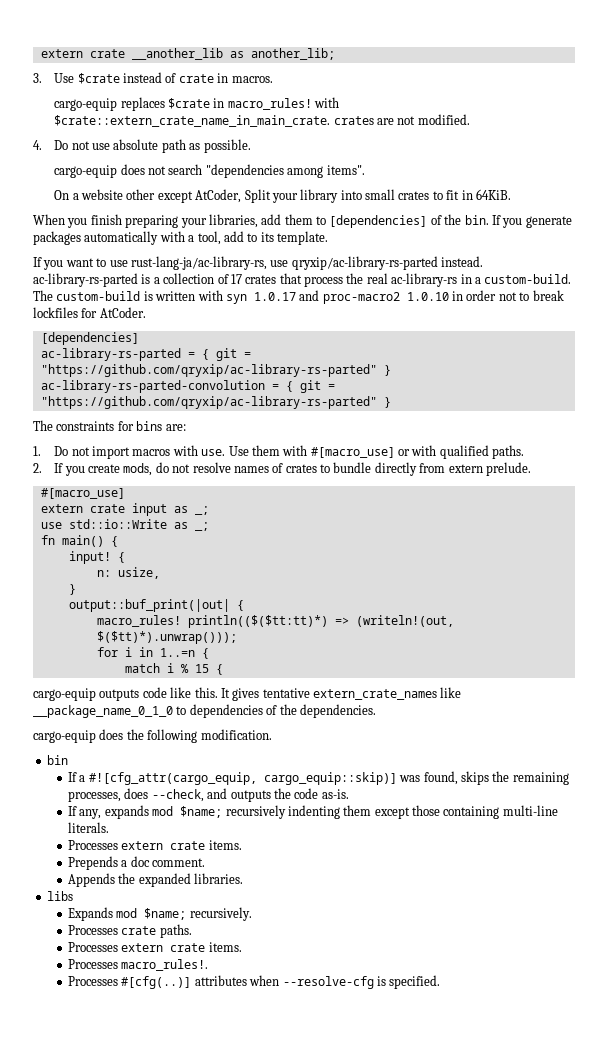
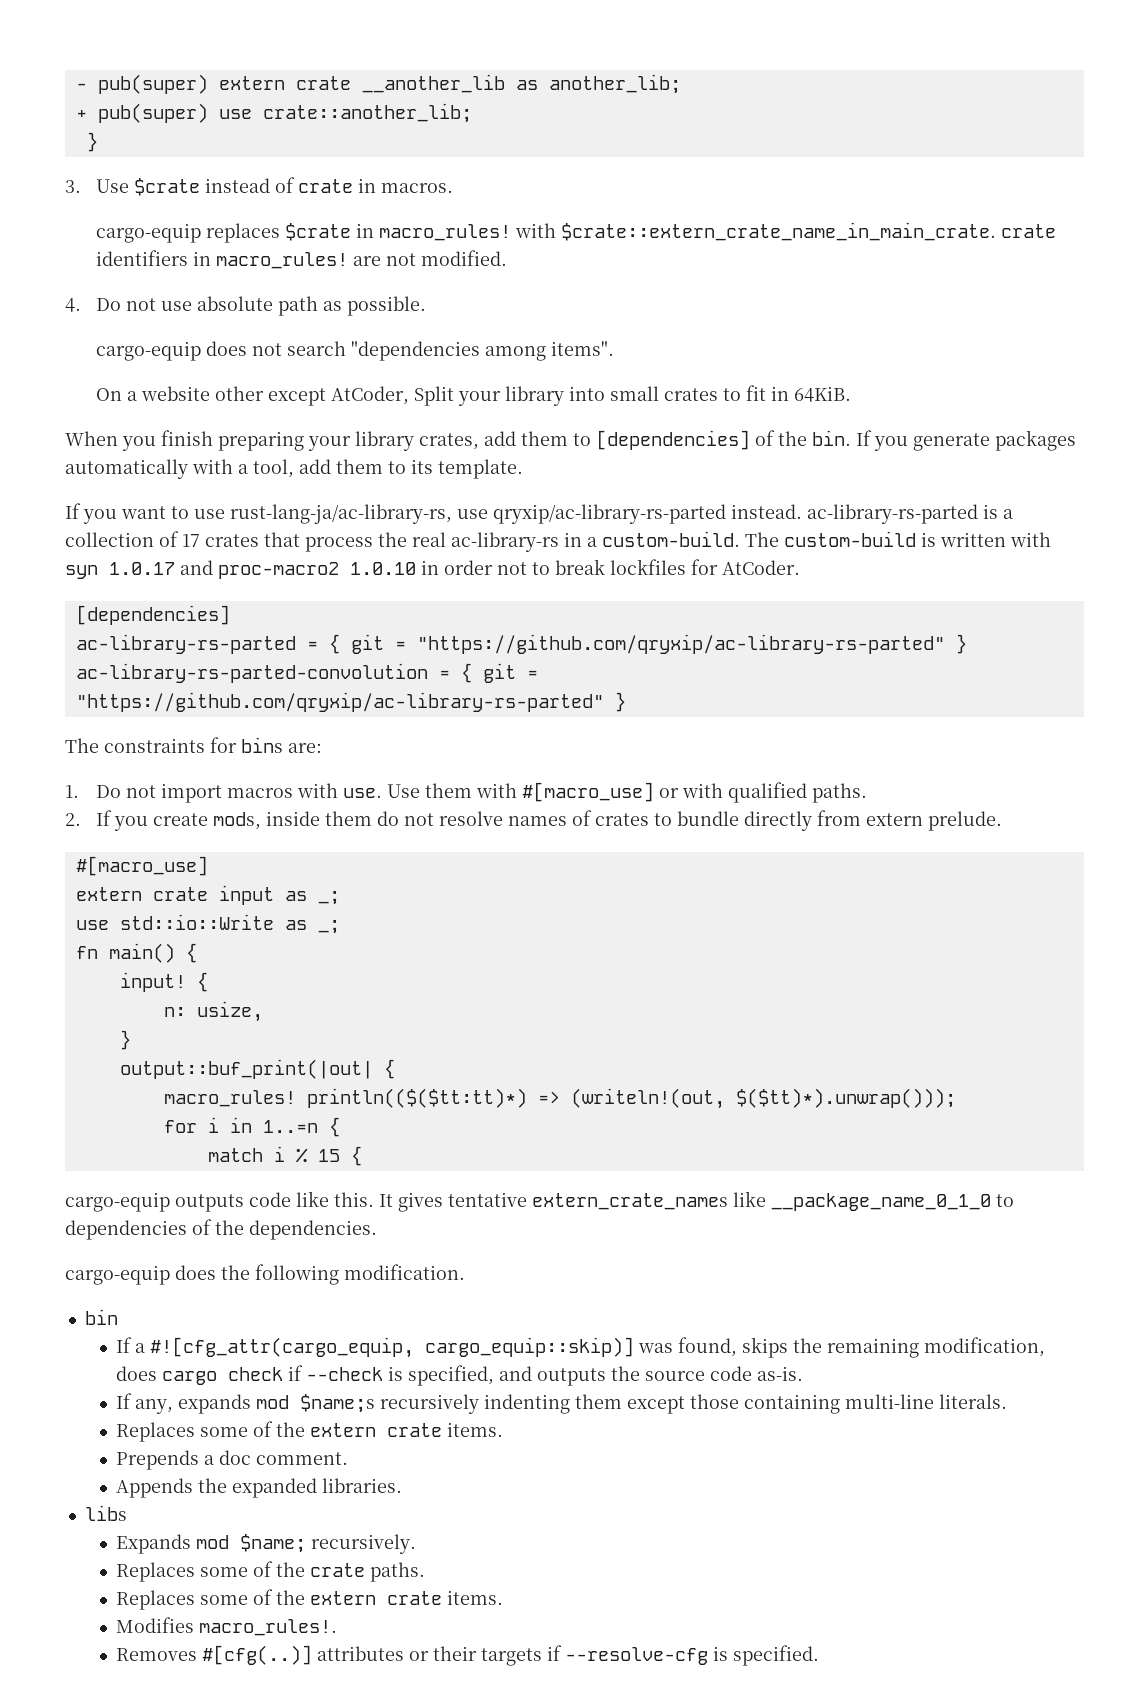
(40, 53) none -> [75,74,208,94] - pub(super)
(335, 54) none -> [75,103,472,123] [86,132,98,152] // + pub(super) use crate::another_lib; // }
[333,116,374,125] crates -> [1000,224,1056,238] [95,250,348,269] crate identifiers in macro_rules!
[208,214,258,228] libraries, -> [355,431,479,451] library crates,
(244, 236) none -> [336,459,383,474] them
(153, 469) none -> [265,811,372,826] inside them
[68,788,204,802] processes, does --check, -> [923,1337,1045,1357] [115,1365,494,1386] modification, does cargo check if --check is specified,
(291, 793) none -> [644,1371,705,1381] source
[180,806,223,818] $name; -> [299,1394,375,1413] $name;s
[68,840,119,850] Processes -> [115,1421,305,1442] Replaces some of the
[68,924,192,938] [68,942,242,952] [68,959,119,969] Processes crate paths. // Processes extern crate items. // Processes -> [115,1561,425,1582] [115,1589,503,1610] [115,1617,194,1633] Replaces some of the crate paths. // Replaces some of the extern crate items. // Modifies
[68,976,119,986] Processes -> [115,1648,197,1661] Removes
[249,975,280,986] when -> [408,1645,562,1666] or their targets if

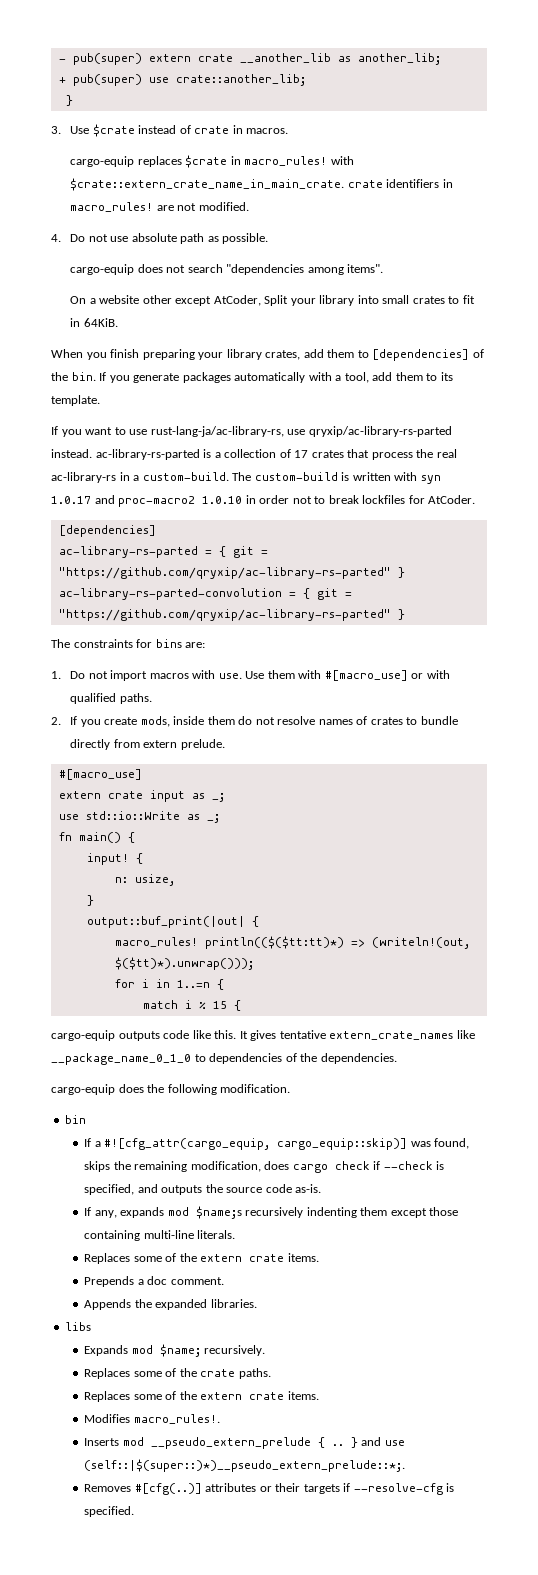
(337, 1627) none -> [84,1437,405,1449] [84,1459,406,1472] // Inserts mod __pseudo_extern_prelude { .. } and use (self::|$(super::)*)__pseudo_extern_prelude::*;.

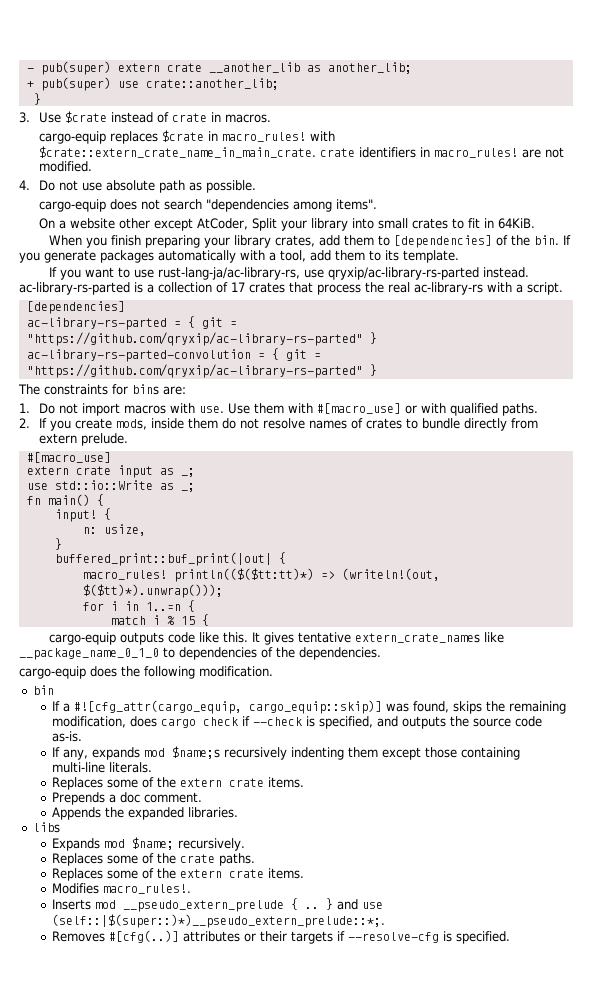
[119,472,441,484] [51,495,476,507] in a custom-build. The custom-build is written with syn 1.0.17 and proc-macro2 1.0.10 in order not to break lockfiles for AtCoder. -> [487,282,563,295] with a script.
[86,916,245,928] output::buf_print(|out| -> [54,552,272,566] buffered_print::buf_print(|out|

